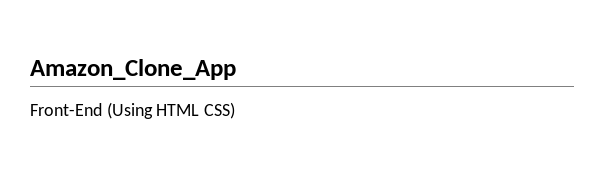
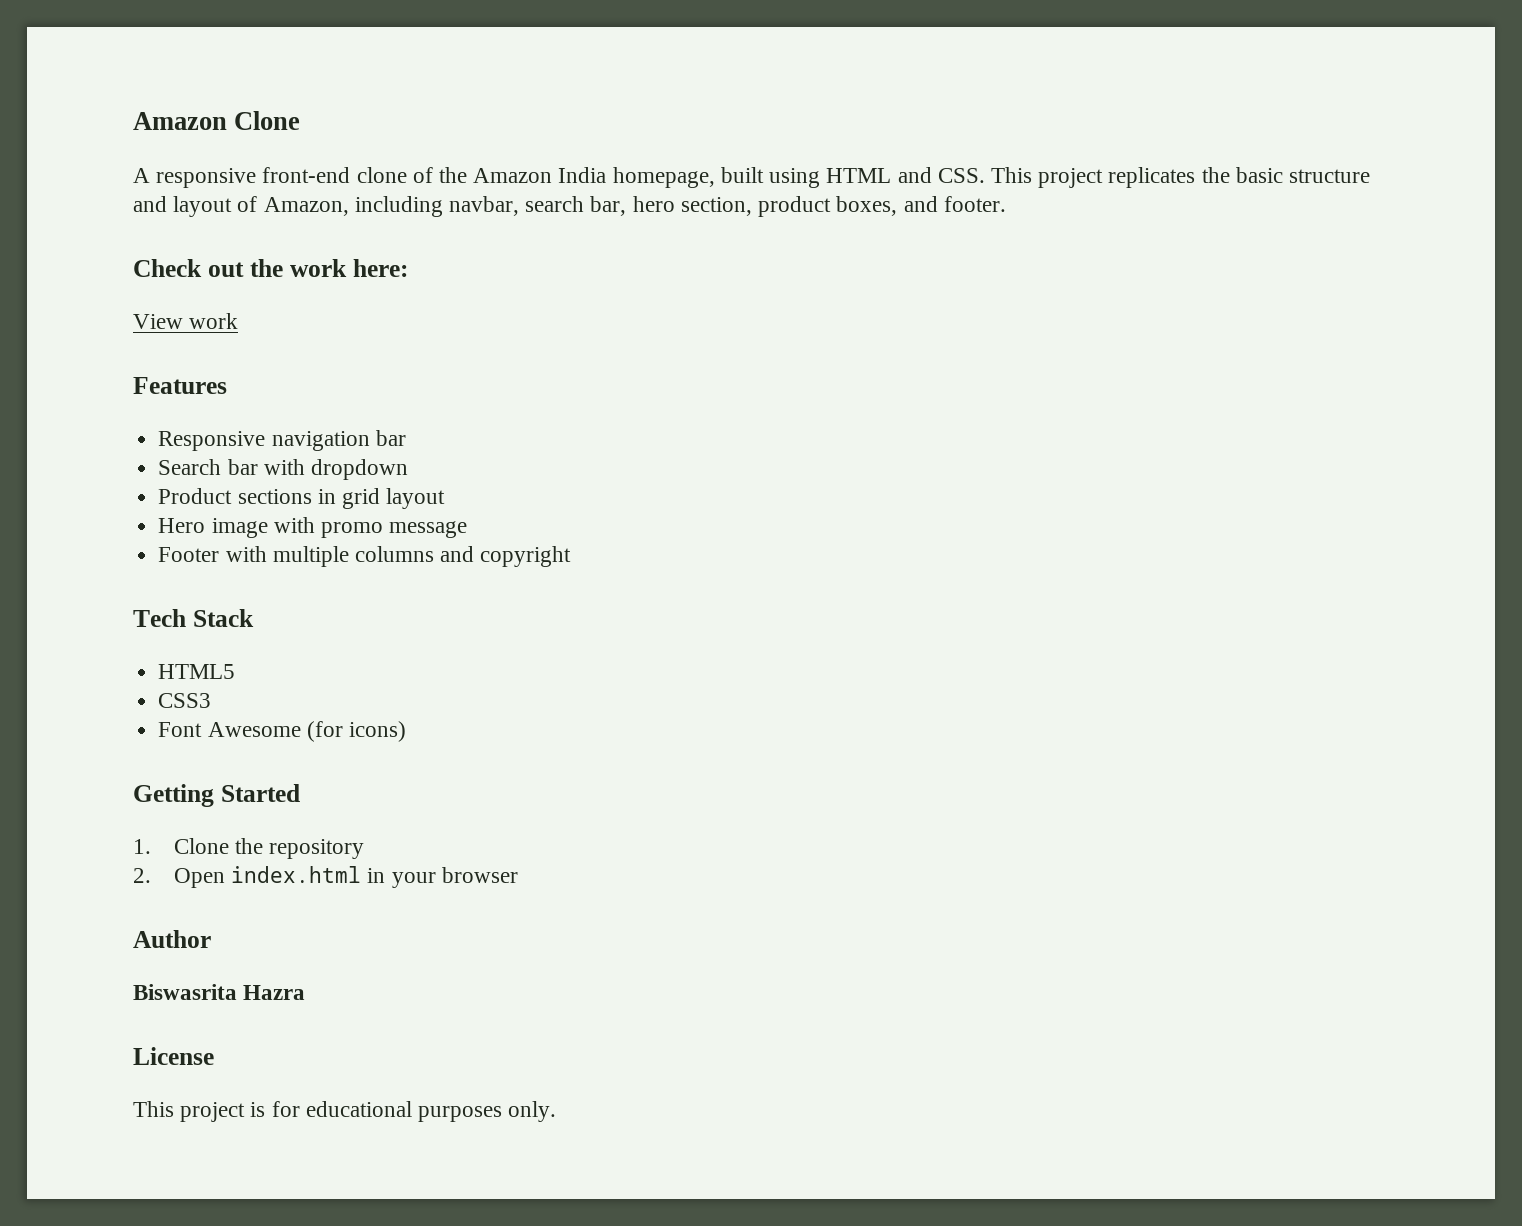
[30,59,236,80] [30,102,236,119] Amazon_Clone_App // Front-End (Using HTML CSS) -> [133,111,301,130] [133,167,1370,188] [133,196,1006,217] [133,259,408,277] [133,313,239,329] [133,377,227,394] [158,430,406,451] [158,459,408,480] [158,488,446,509] [158,517,468,538] [158,546,572,567] [133,609,254,627] [158,664,236,679] [158,693,212,708] [158,721,406,742] [133,784,300,807] [133,838,365,859] [133,866,518,888] [133,930,211,948] [133,984,306,1000] [133,1047,214,1065] [133,1101,557,1122] Amazon Clone // A responsive front-end clone of the Amazon India homepage, built using HTML and CSS. This project replicates the basic structure and layout of Amazon, including navbar, search bar, hero section, product boxes, and footer. // Check out the work here: // View work // Features // Responsive navigation bar // Search bar with dropdown // Product sections in grid layout // Hero image with promo message // Footer with multiple columns and copyright // Tech Stack // HTML5 // CSS3 // Font Awesome (for icons) // Getting Started // 1. Clone the repository // 2. Open index.html in your browser // Author // Biswasrita Hazra // License // This project is for educational purposes only.

